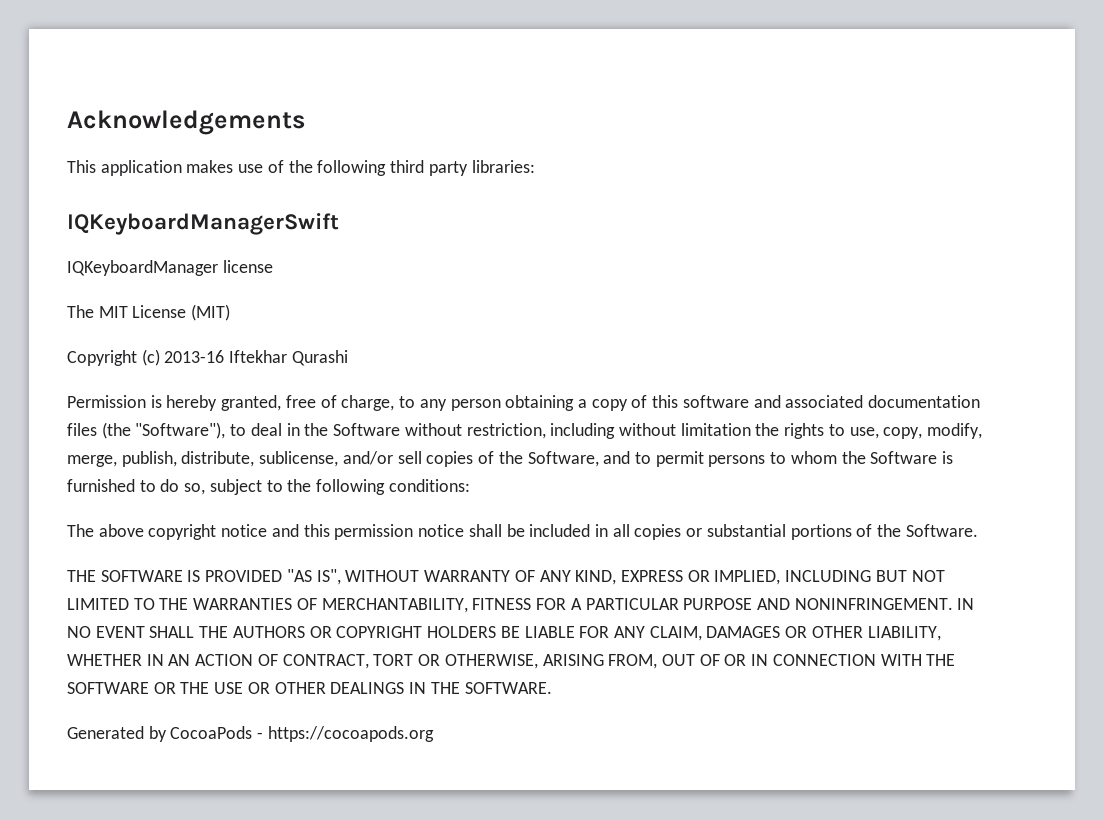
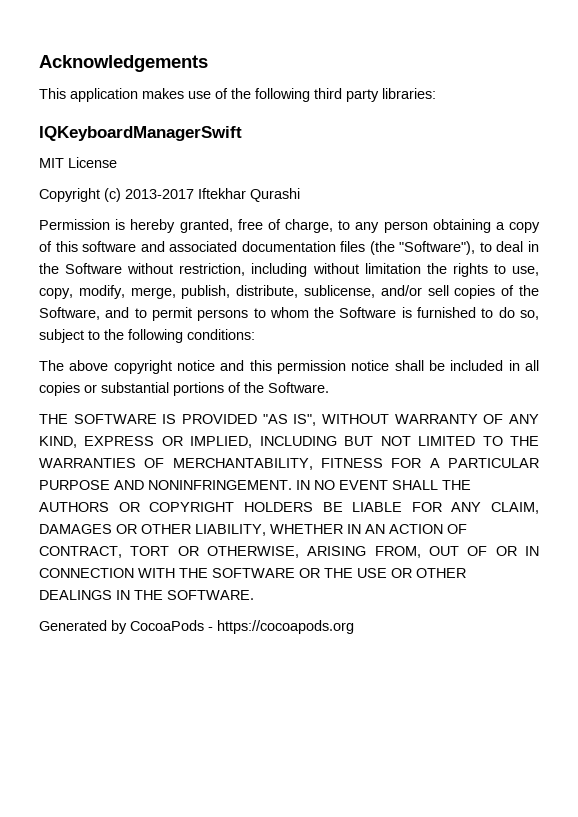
[67,260,273,276] [67,305,94,318] IQKeyboardManager license // The -> (242, 133) none
[191,304,231,321] (MIT) -> (117, 162) none
[164,350,225,363] 2013-16 -> [125,189,194,199] 2013-2017

